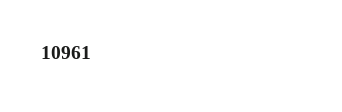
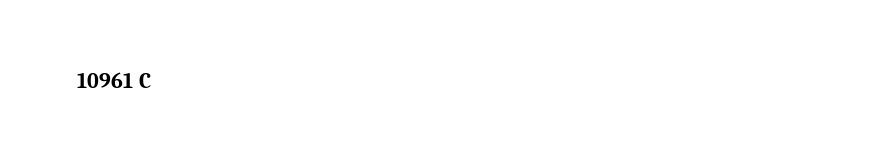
(91, 52) none -> [138,73,151,88] C

